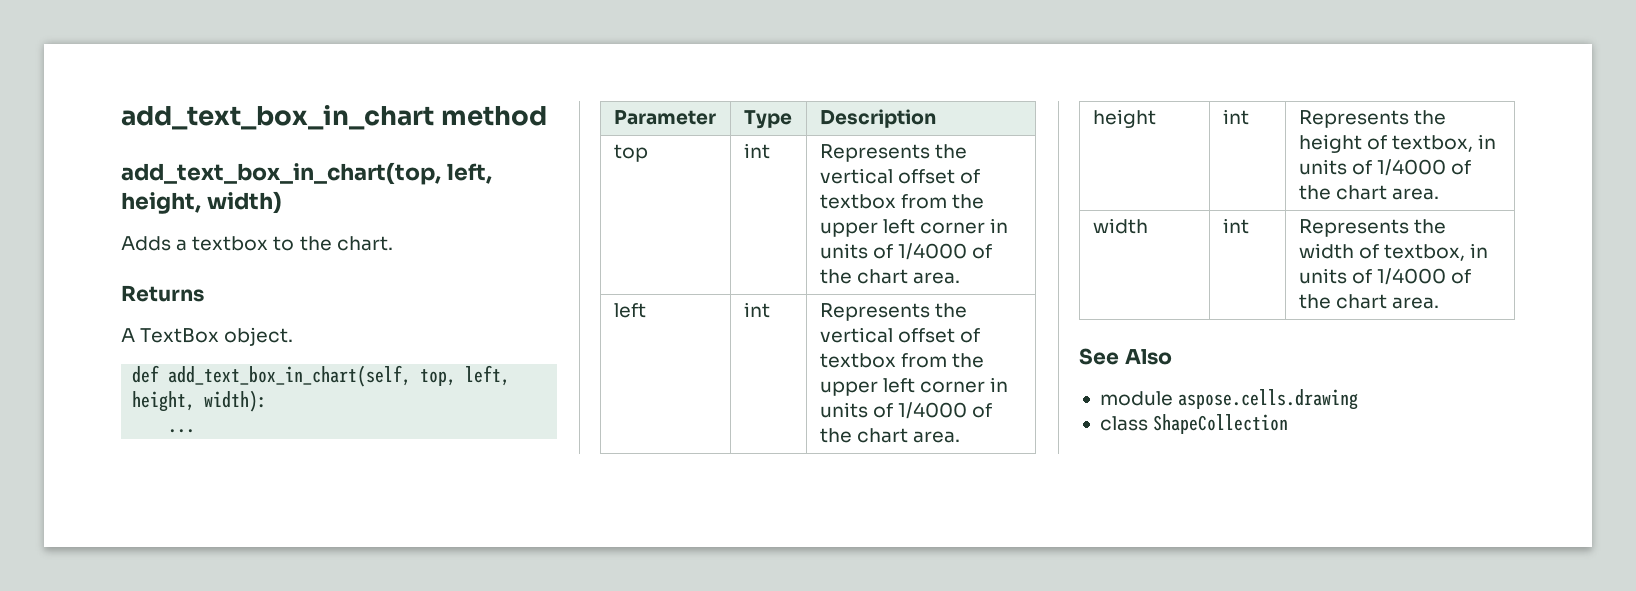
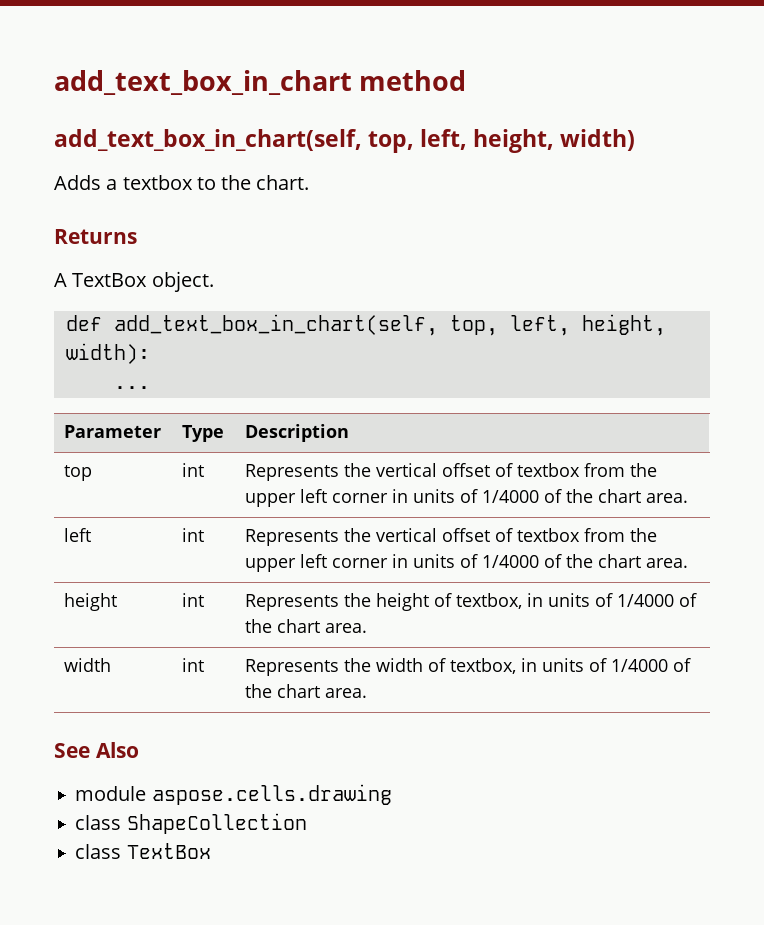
[121,162,441,185] add_text_box_in_chart(top, -> [54,129,415,153] add_text_box_in_chart(self, top,
(1289, 424) none -> [75,843,211,859] // class TextBox

